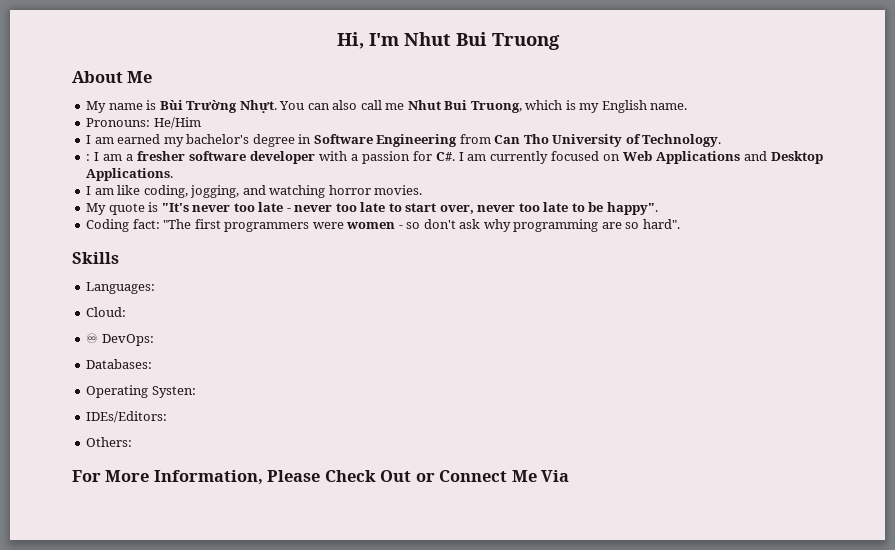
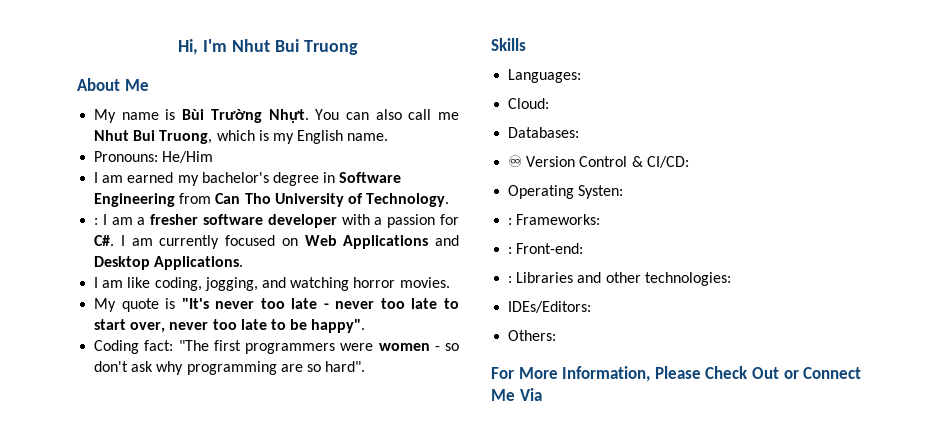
(127, 312) none -> [508,127,580,138] // Databases:
[101,334,154,346] [86,359,153,369] [86,385,196,398] DevOps: // Databases: // Operating Systen: -> [526,156,689,168] [508,185,624,199] [508,214,601,225] [508,243,584,254] [508,272,731,286] Version Control & CI/CD: // Operating Systen: // : Frameworks: // : Front-end: // : Libraries and other technologies:

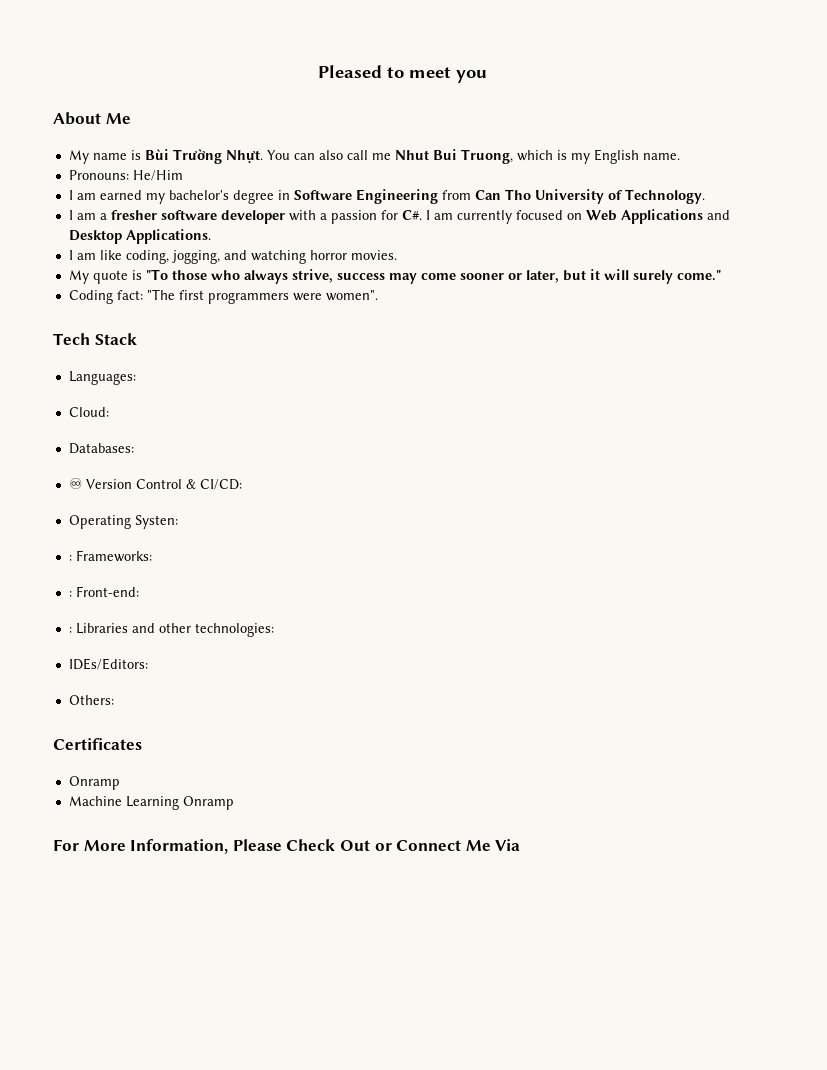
[178,39,358,55] Hi, I'm Nhut Bui Truong -> [318,65,487,83] Pleased to meet you
[94,218,99,225] : -> (705, 196) none
[181,298,459,309] [94,319,366,333] "It's never too late - never too late to start over, never too late to be happy". -> [145,269,721,284] "To those who always strive, success may come sooner or later, but it will surely come."
[378,343,459,351] [94,361,366,375] [491,38,526,51] women - so don't ask why programming are so hard". // Skills -> [325,290,378,301] [53,333,137,345] women". // Tech Stack
(557, 335) none -> [53,738,142,750] [68,776,120,790] [68,796,234,810] // Certificates // Onramp // Machine Learning Onramp

